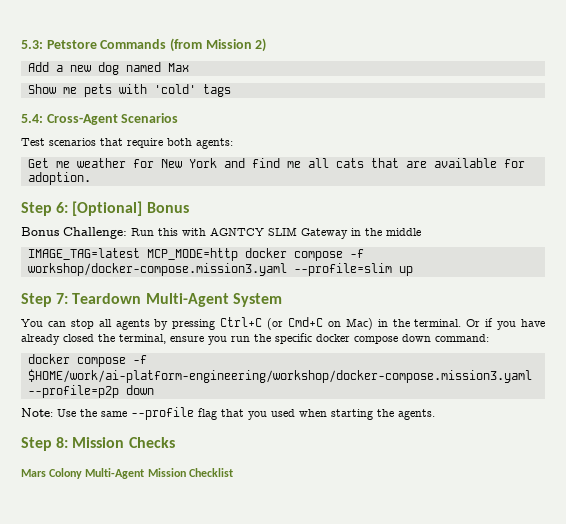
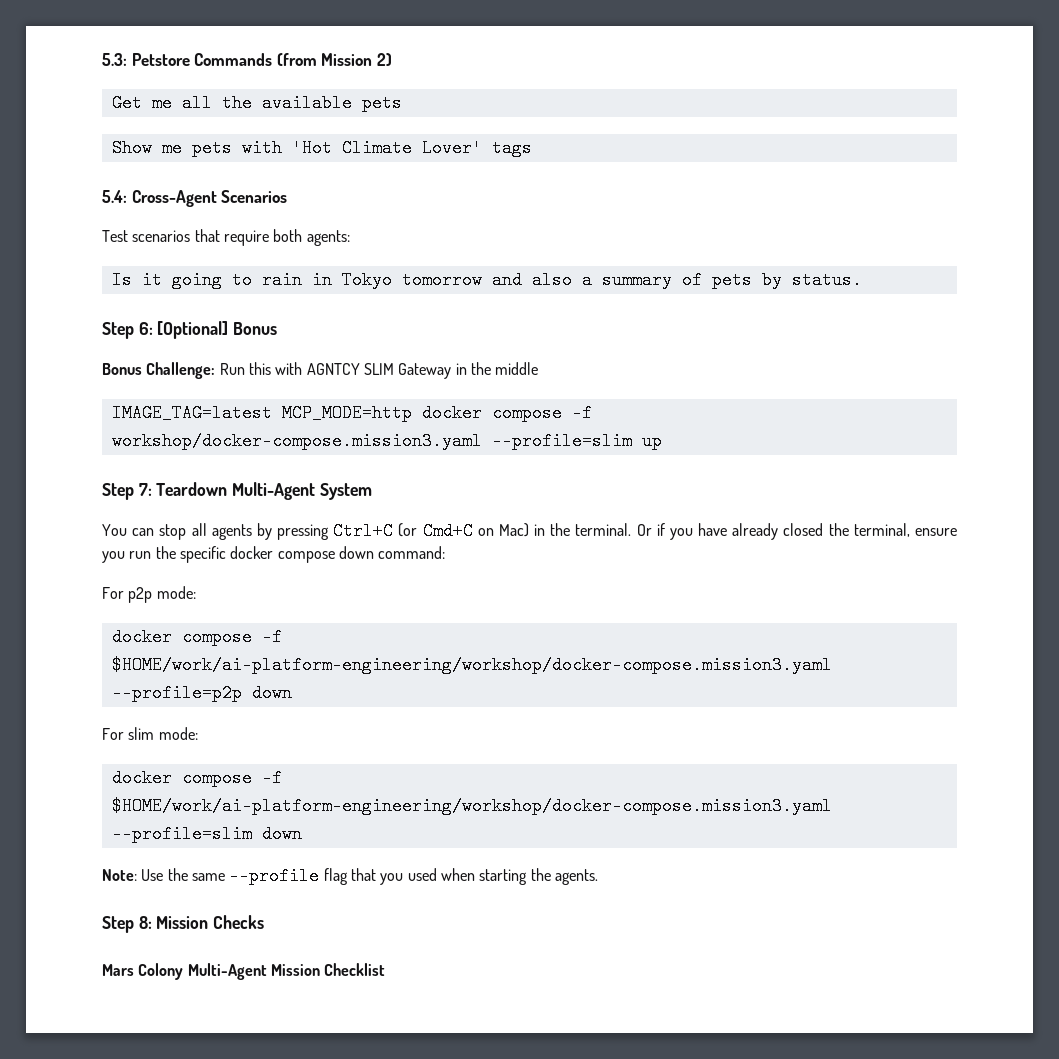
[27,62,189,75] Add a new dog named Max -> [111,94,402,112] Get me all the available pets
[153,84,196,94] 'cold' -> [291,139,482,157] 'Hot Climate Lover'
[27,158,525,168] [27,172,91,185] Get me weather for New York and find me all cats that are available for adoption. -> [111,271,862,289] Is it going to rain in Tokyo tomorrow and also a summary of pets by status.
(489, 338) none -> [102,586,196,603] // For p2p mode:
(154, 390) none -> [102,727,198,740] [111,769,282,787] [111,797,832,815] [111,825,302,843] // For slim mode: // docker compose -f $HOME/work/ai-platform-engineering/workshop/docker-compose.mission3.yaml --profile=slim down

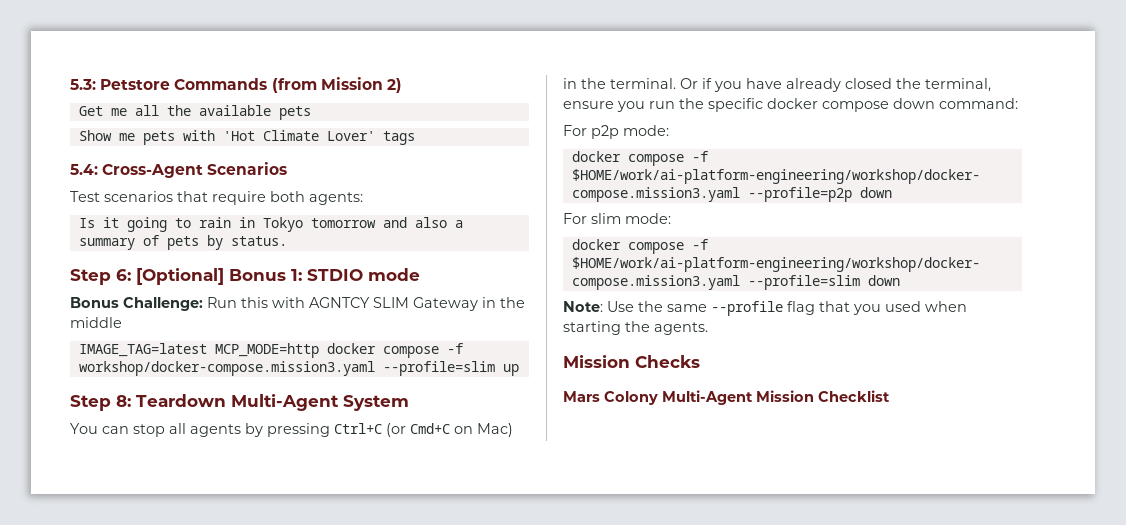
(278, 328) none -> [291,268,420,281] 1: STDIO mode
[138,483,152,496] 7: -> [116,395,131,407] 8:
[102,916,152,933] Step 8: -> (708, 328) none

